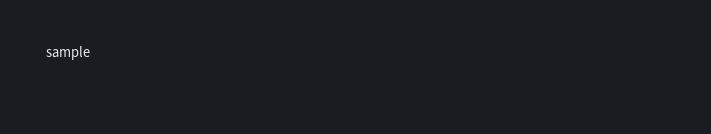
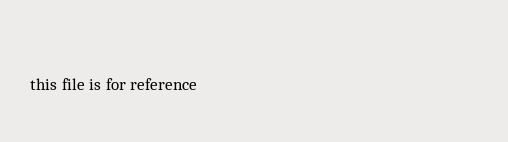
[46,46,90,60] sample -> [30,78,198,90] this file is for reference

